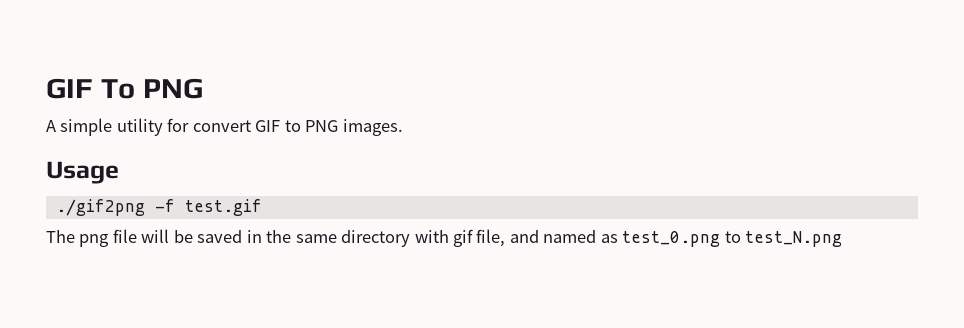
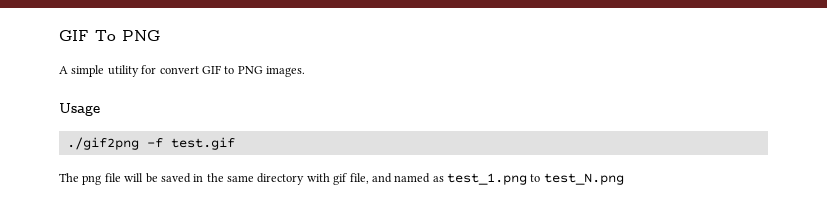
[622,231,721,247] test_0.png -> [447,173,527,185] test_1.png

